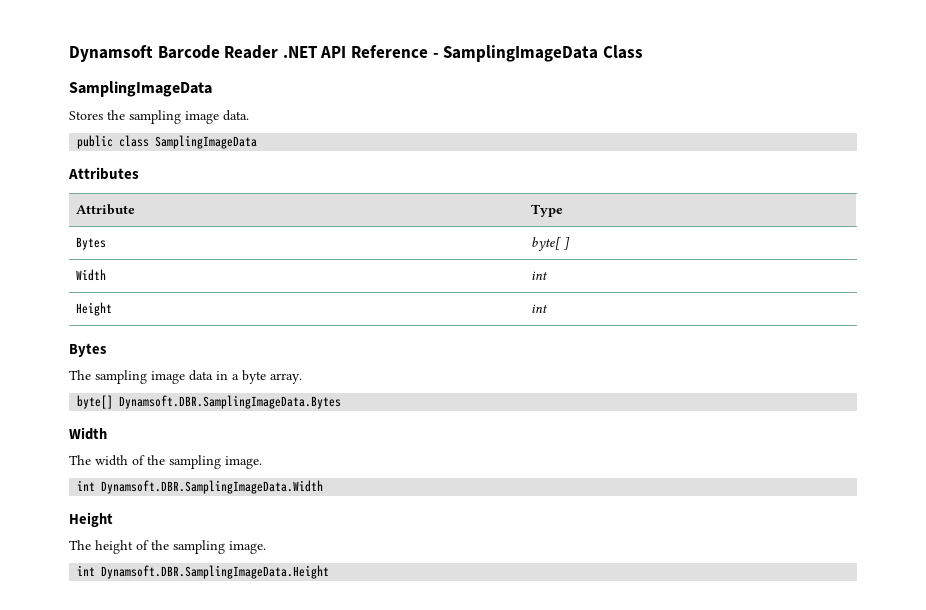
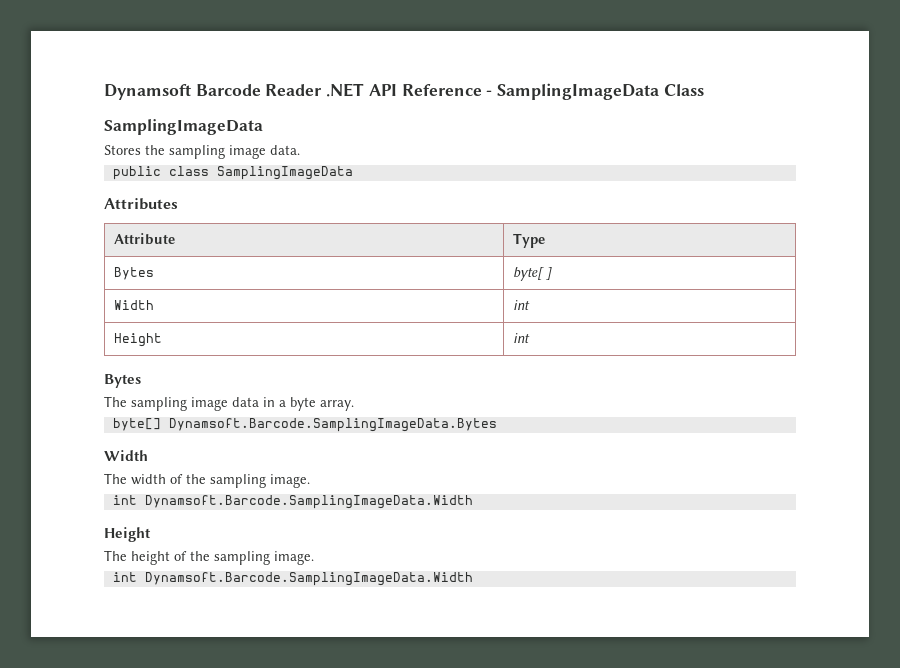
[119,395,342,409] Dynamsoft.DBR.SamplingImageData.Bytes -> [168,418,497,432] Dynamsoft.Barcode.SamplingImageData.Bytes
[101,480,324,494] Dynamsoft.DBR.SamplingImageData.Width -> [144,495,473,509] Dynamsoft.Barcode.SamplingImageData.Width
[101,565,330,579] Dynamsoft.DBR.SamplingImageData.Height -> [144,572,473,586] Dynamsoft.Barcode.SamplingImageData.Width

